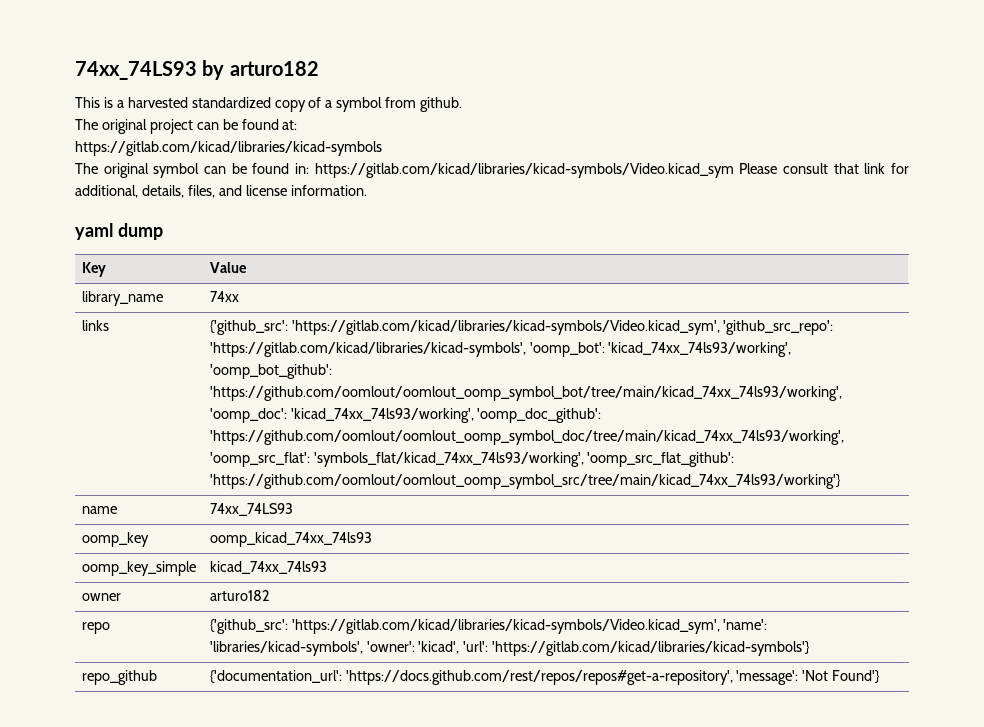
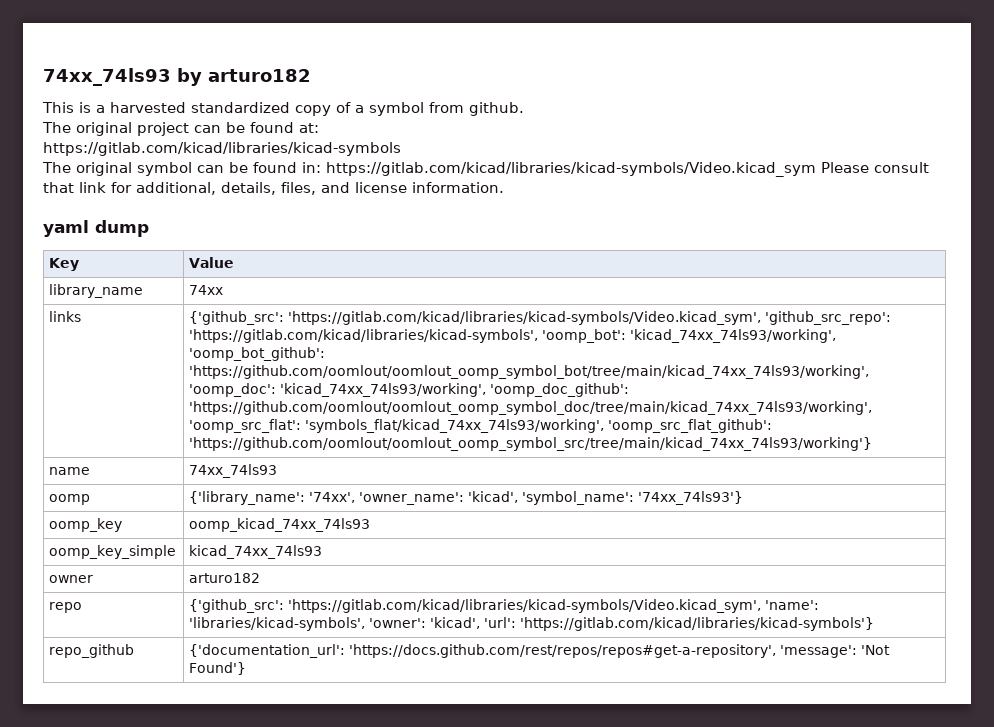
[75,61,197,80] 74xx_74LS93 -> [43,68,171,86] 74xx_74ls93
[209,503,293,516] 74xx_74LS93 -> [189,464,278,478] [49,494,91,505] [189,491,744,505] 74xx_74ls93 // oomp | {'library_name': '74xx', 'owner_name': 'kicad', 'symbol_name': '74xx_74ls93'}

